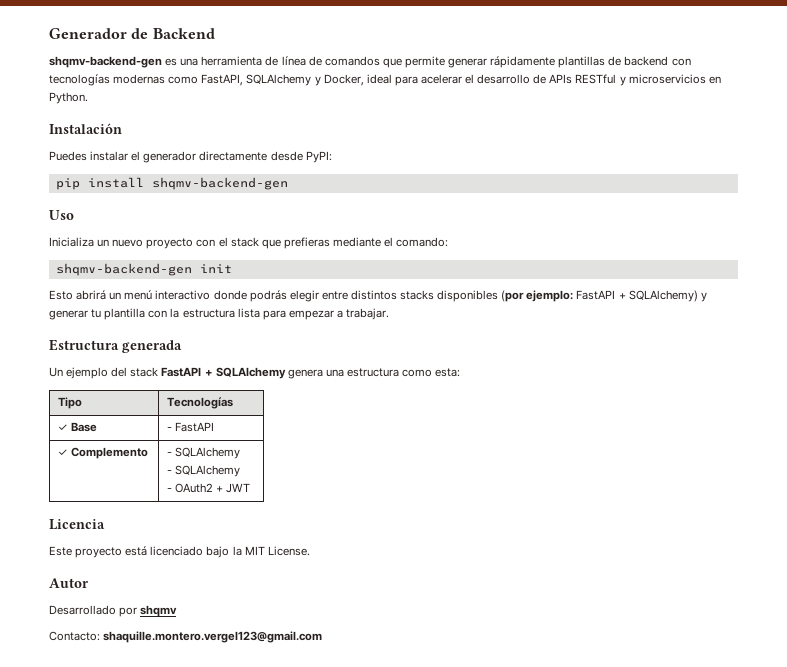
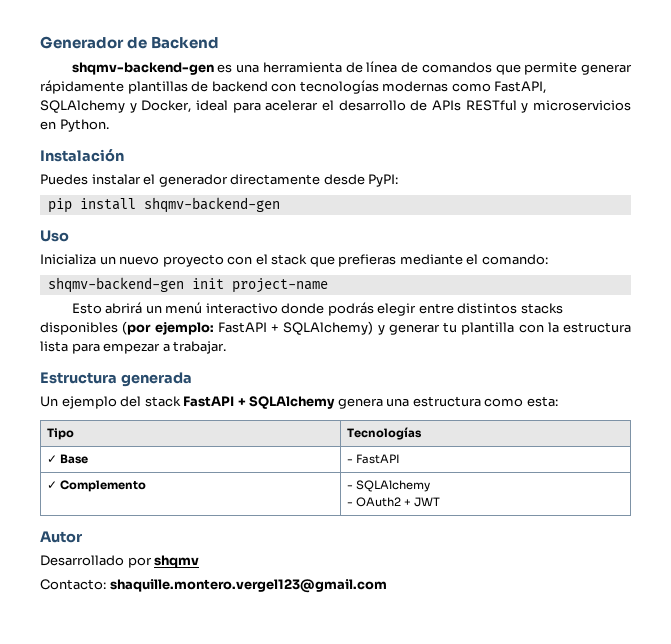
(232, 268) none -> [231,278,328,293] project-name
[166,465,240,477] // - SQLAlchemy -> (431, 486) none
[49,519,105,530] [49,546,310,558] // Licencia // Este proyecto está licenciado bajo la MIT License. -> (441, 502) none

